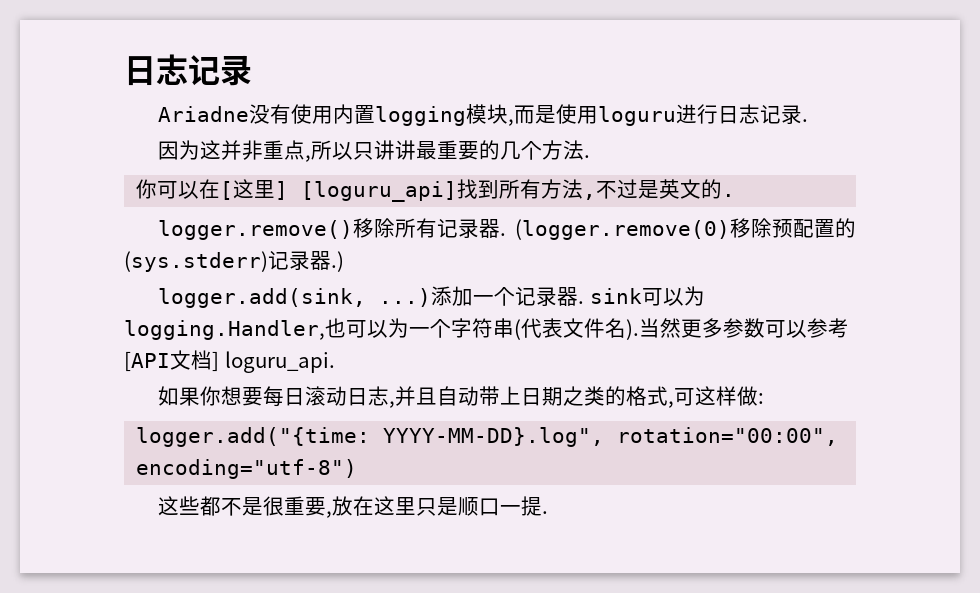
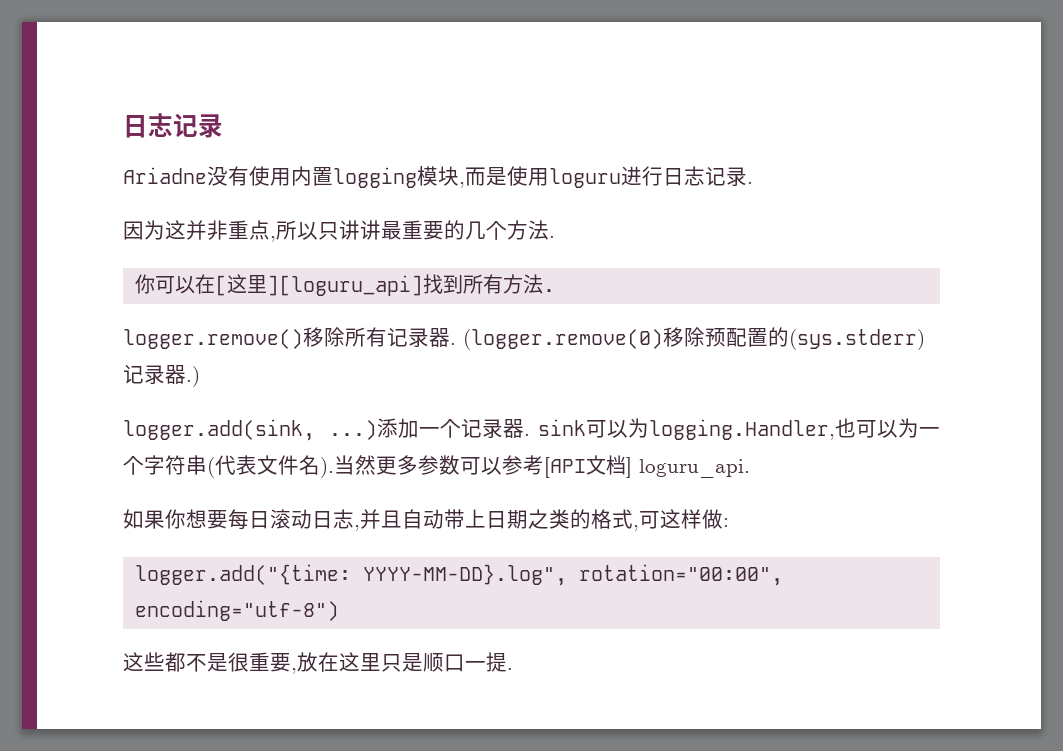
[275,181,458,202] ] [loguru_api] -> [267,275,424,296] ][loguru_api]
[583,179,723,200] ,不过是英文的 -> (544, 284) none

